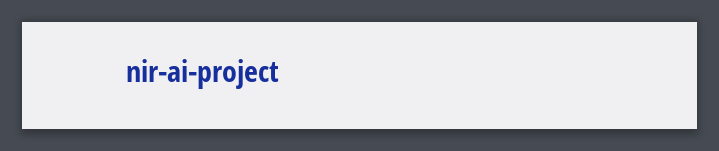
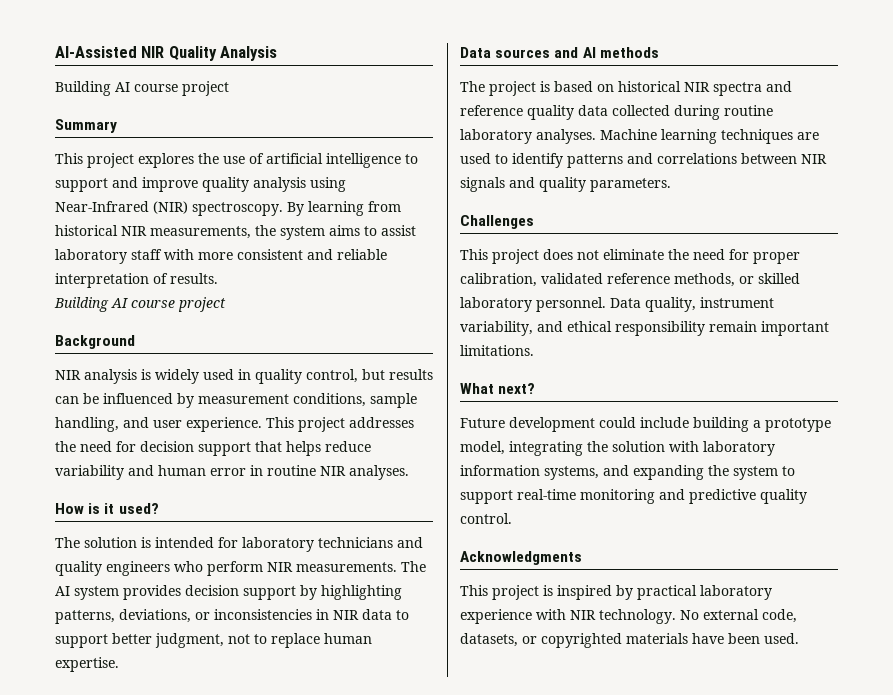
[126,59,279,89] nir-ai-project -> [55,46,278,61] [55,81,229,96] [55,119,117,133] [55,153,418,168] [55,177,346,192] [55,201,401,216] [55,225,416,240] [55,249,387,264] [55,273,218,288] [54,297,226,312] [55,335,135,349] [55,369,433,384] [55,393,417,408] [55,417,414,432] [55,441,371,456] [55,465,409,480] [55,503,159,514] [55,537,423,552] [55,561,426,576] [55,585,402,600] [55,609,409,624] [55,633,372,648] [55,657,119,672] [460,47,659,58] [460,81,792,96] [460,105,773,120] [460,129,819,144] [460,153,827,168] [460,177,671,192] [460,215,534,229] [460,249,800,264] [460,273,800,287] [460,297,774,312] [460,321,829,336] [460,345,534,356] [460,383,536,394] [460,417,831,432] [460,441,775,456] [460,465,795,480] [460,489,807,504] [460,513,512,524] [460,551,582,565] [460,585,772,600] [460,609,797,624] [460,633,799,648] AI-Assisted NIR Quality Analysis // Building AI course project // Summary // This project explores the use of artificial intelligence to support and improve quality analysis using Near-Infrared (NIR) spectroscopy. By learning from historical NIR measurements, the system aims to assist laboratory staff with more consistent and reliable interpretation of results. // Building AI course project // Background // NIR analysis is widely used in quality control, but results can be influenced by measurement conditions, sample handling, and user experience. This project addresses the need for decision support that helps reduce variability and human error in routine NIR analyses. // How is it used? // The solution is intended for laboratory technicians and quality engineers who perform NIR measurements. The AI system provides decision support by highlighting patterns, deviations, or inconsistencies in NIR data to support better judgment, not to replace human expertise. // Data sources and AI methods // The project is based on historical NIR spectra and reference quality data collected during routine laboratory analyses. Machine learning techniques are used to identify patterns and correlations between NIR signals and quality parameters. // Challenges // This project does not eliminate the need for proper calibration, validated reference methods, or skilled laboratory personnel. Data quality, instrument variability, and ethical responsibility remain important limitations. // What next? // Future development could include building a prototype model, integrating the solution with laboratory information systems, and expanding the system to support real-time monitoring and predictive quality control. // Acknowledgments // This project is inspired by practical laboratory experience with NIR technology. No external code, datasets, or copyrighted materials have been used.

